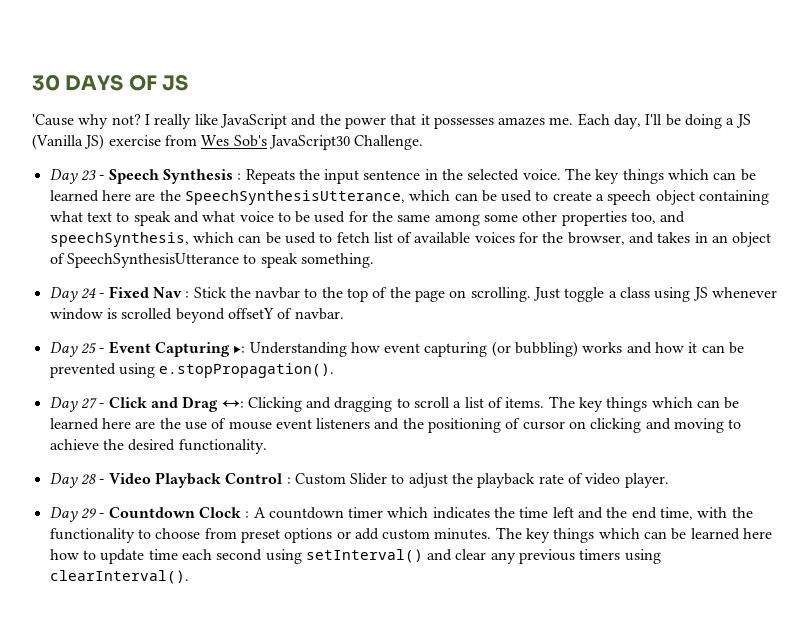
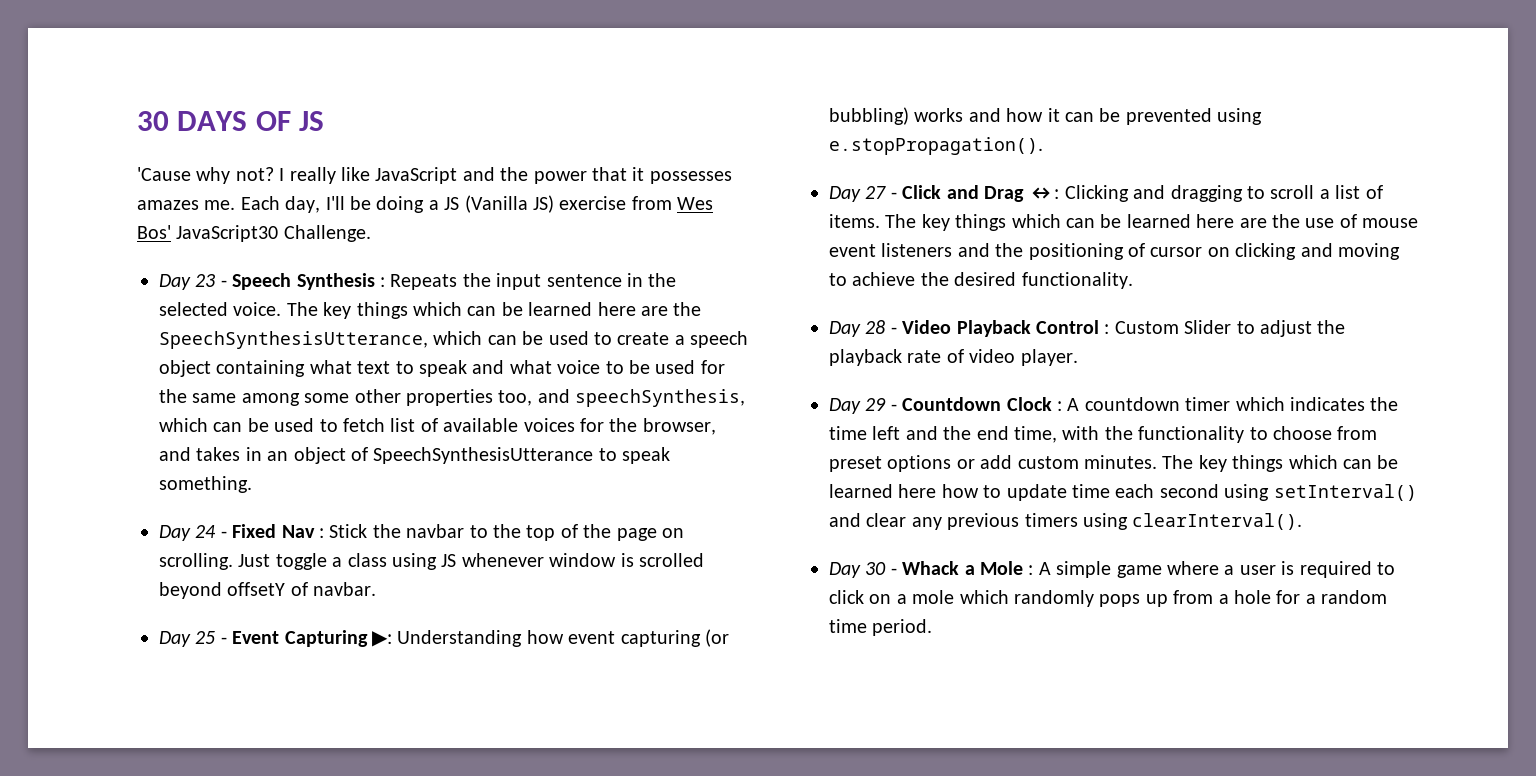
[233,135,267,147] Sob's -> [137,225,171,239] Bos'
(189, 577) none -> [829,561,1395,578] [829,590,1388,607] [829,619,933,636] // Day 30 - Whack a Mole : A simple game where a user is required to click on a mole which randomly pops up from a hole for a random time period.

